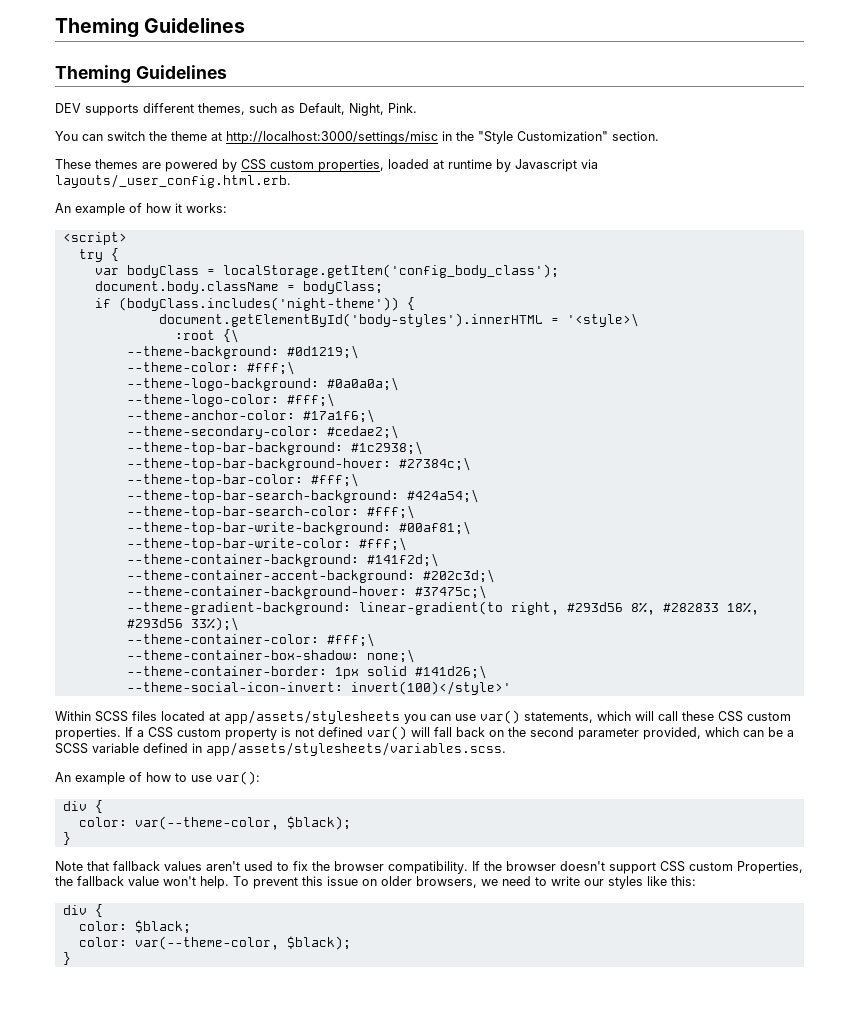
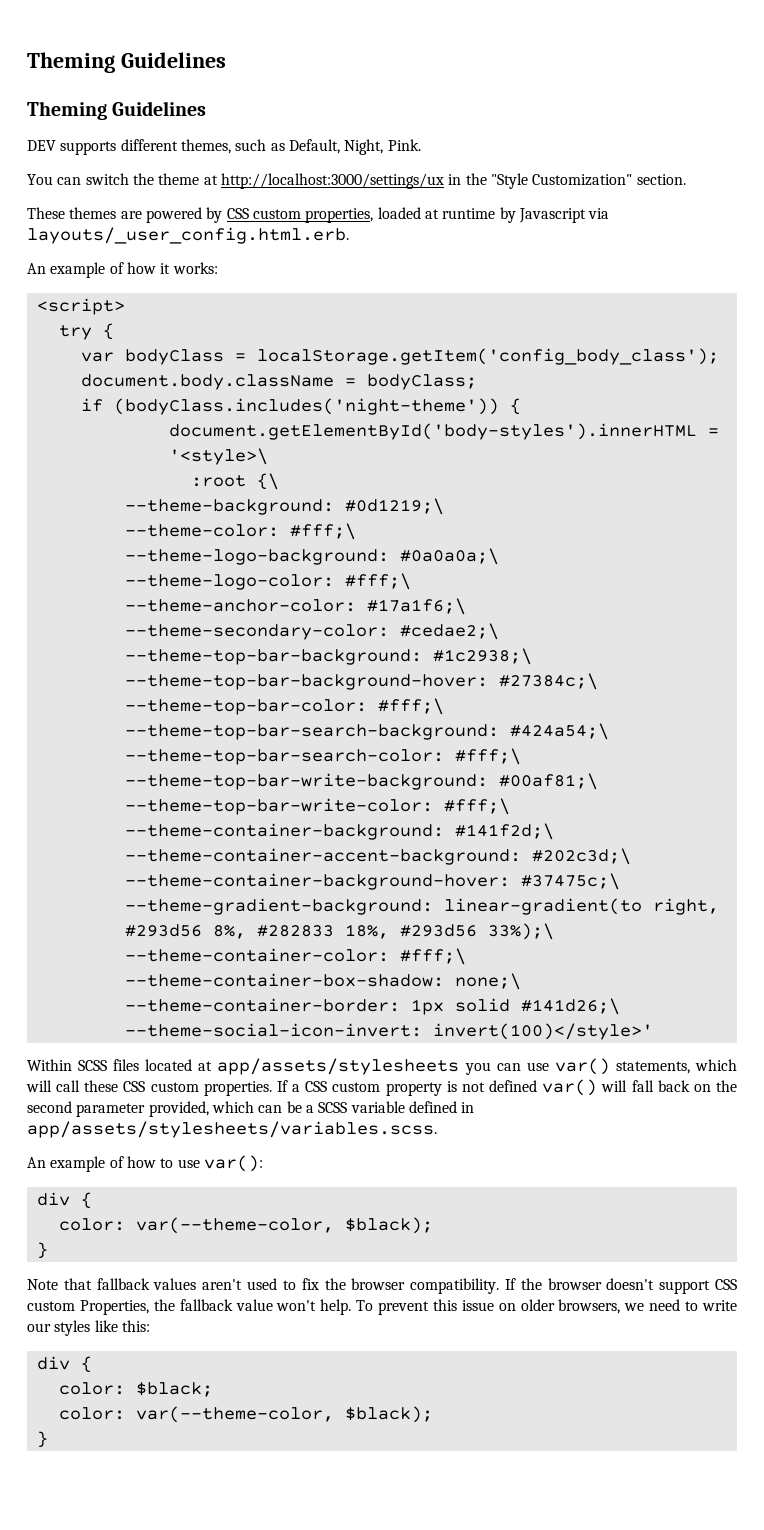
[226,131,438,144] http://localhost:3000/settings/misc -> [220,173,444,189] http://localhost:3000/settings/ux

